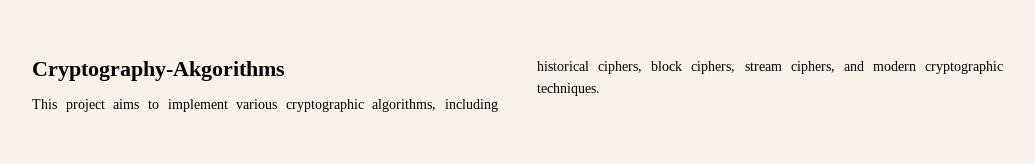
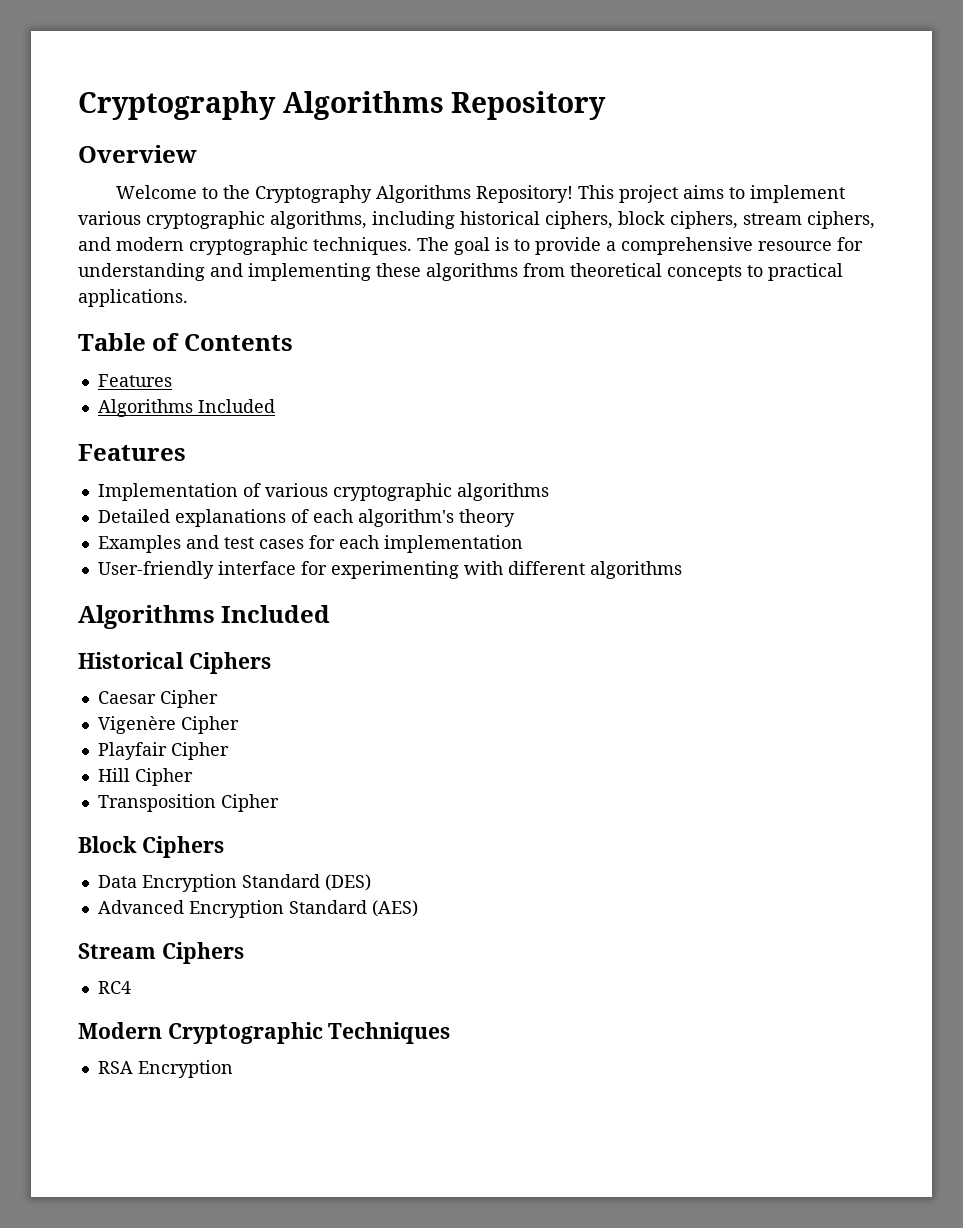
[32,61,285,81] Cryptography-Akgorithms // -> [78,91,607,120] [78,145,197,163] [115,185,573,203] Cryptography Algorithms Repository // Overview // Welcome to the Cryptography Algorithms Repository!
(600, 89) none -> [417,237,863,255] [78,263,843,281] [78,289,188,307] [78,333,293,351] [97,374,172,387] [97,399,275,417] [78,444,186,461] [97,483,549,501] [97,509,515,527] [97,535,523,553] [97,561,682,579] [78,605,331,629] [78,652,271,674] [97,690,218,708] [97,716,239,734] [97,742,229,760] [97,768,193,786] [97,794,279,812] [78,836,224,858] [97,874,371,892] [97,900,418,918] [78,942,244,964] [97,981,131,994] [78,1022,451,1044] [97,1060,233,1078] The goal is to provide a comprehensive resource for understanding and implementing these algorithms from theoretical concepts to practical applications. // Table of Contents // Features // Algorithms Included // Features // Implementation of various cryptographic algorithms // Detailed explanations of each algorithm's theory // Examples and test cases for each implementation // User-friendly interface for experimenting with different algorithms // Algorithms Included // Historical Ciphers // Caesar Cipher // Vigenère Cipher // Playfair Cipher // Hill Cipher // Transposition Cipher // Block Ciphers // Data Encryption Standard (DES) // Advanced Encryption Standard (AES) // Stream Ciphers // RC4 // Modern Cryptographic Techniques // RSA Encryption

